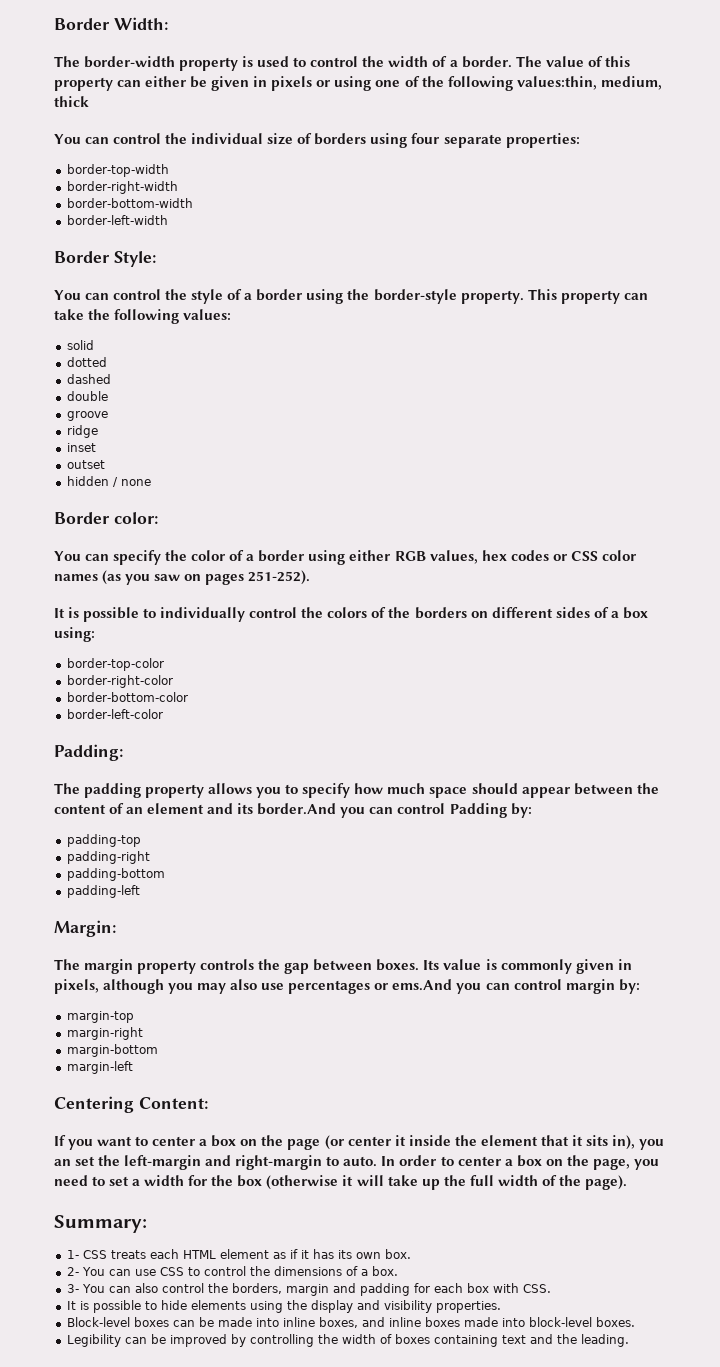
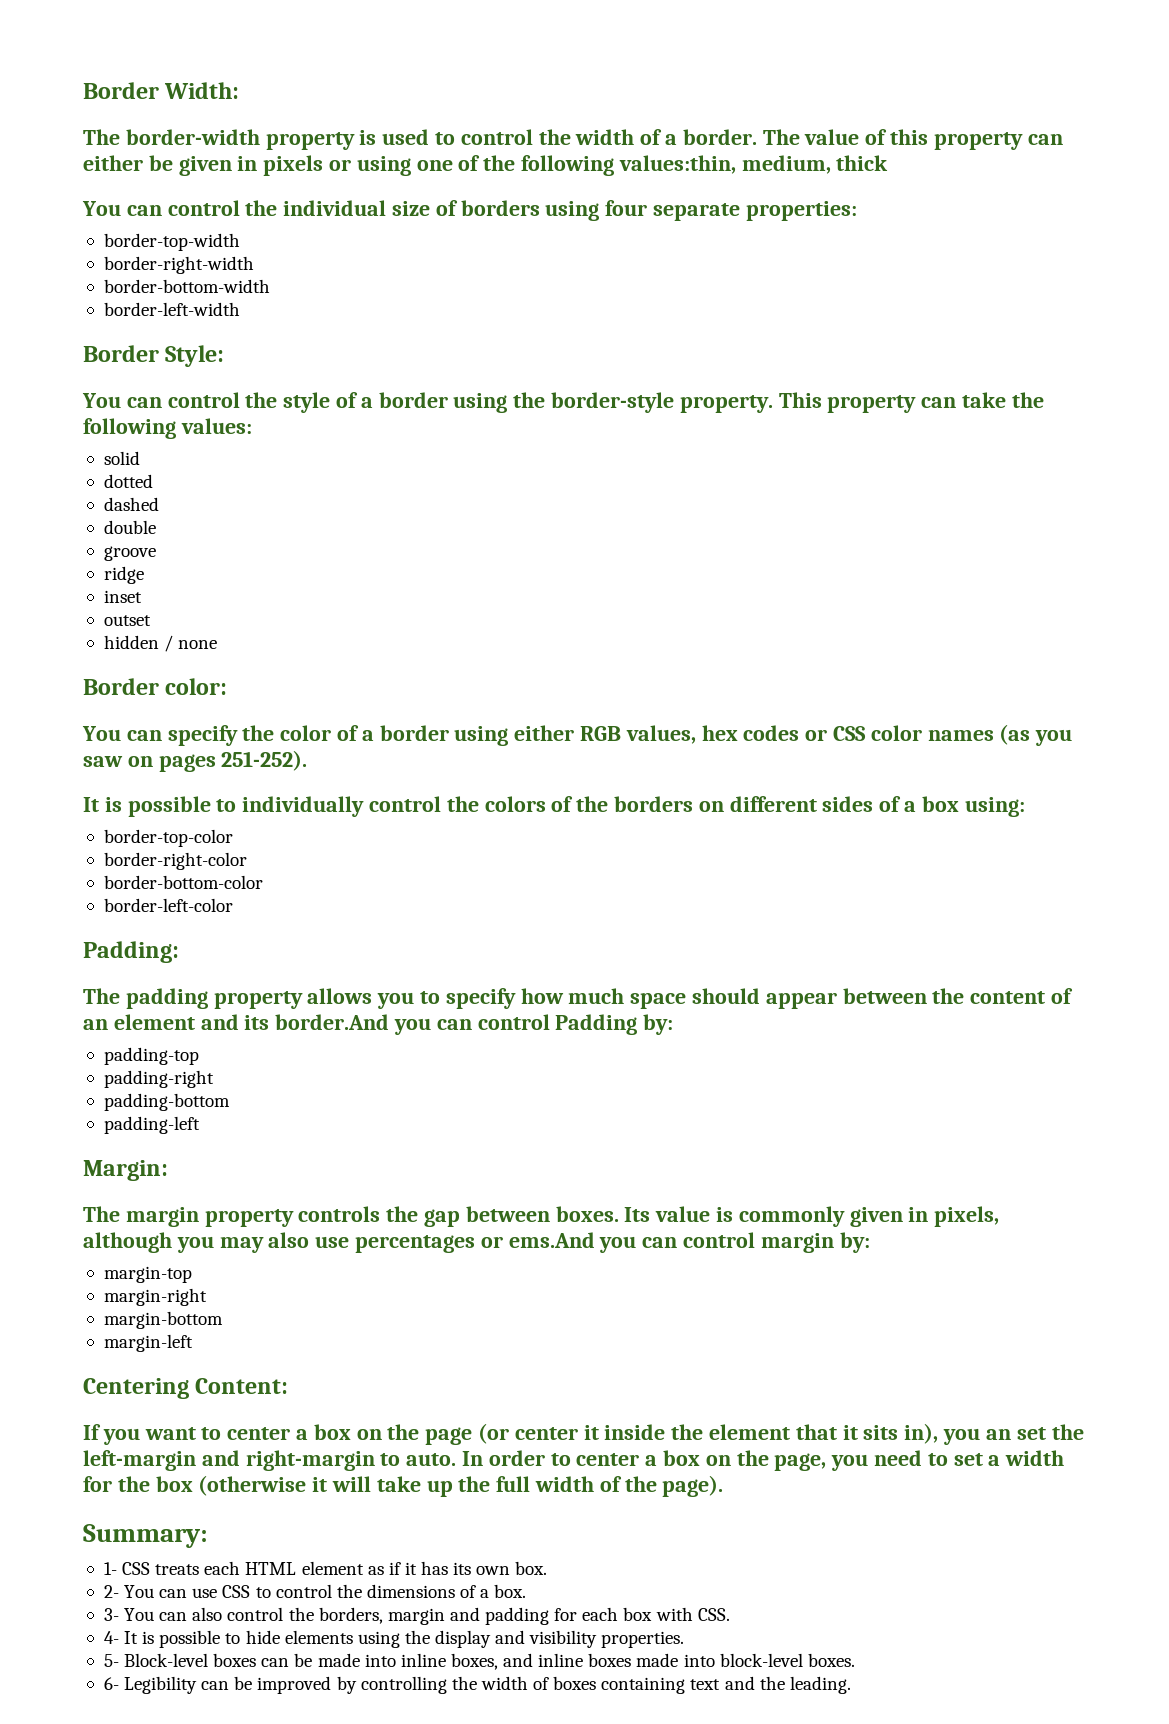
(551, 1288) none -> [103,1631,119,1644] 4-
(501, 1307) none -> [103,1654,119,1667] 5-
(635, 1322) none -> [103,1677,119,1690] 6-

